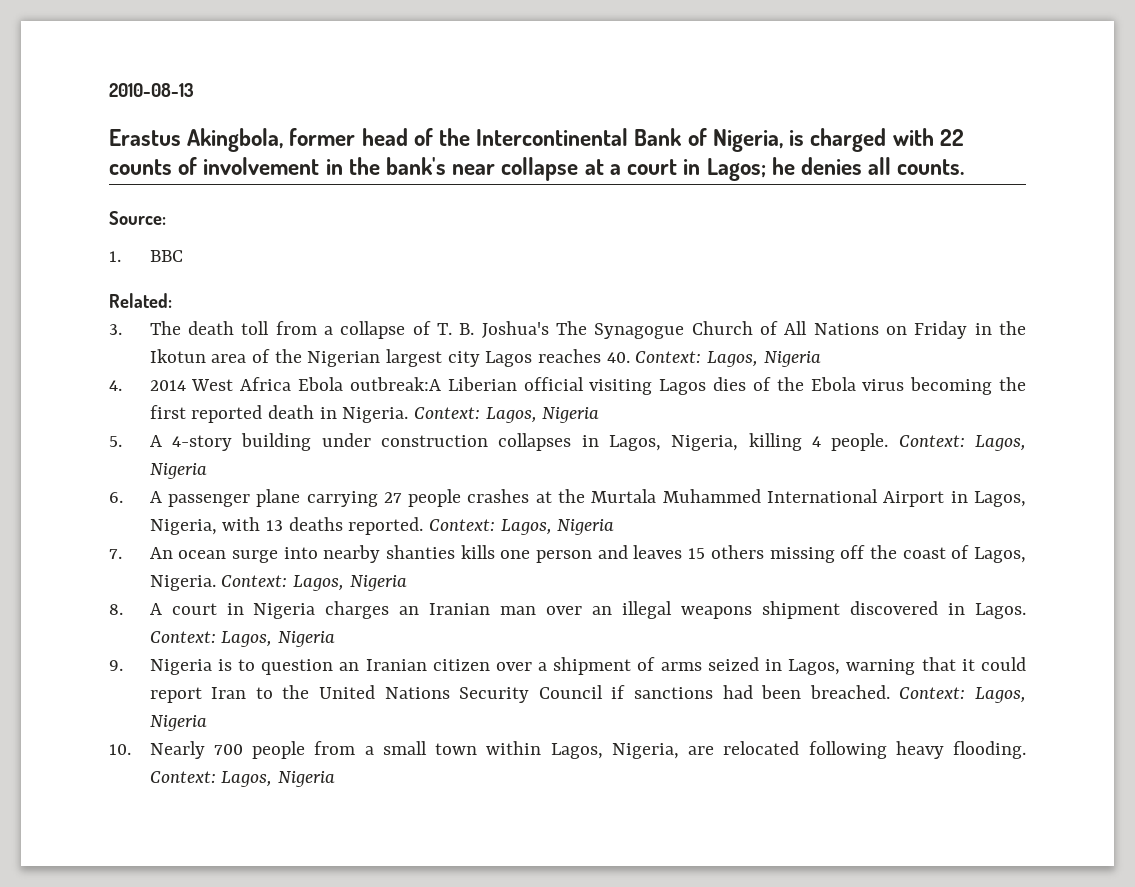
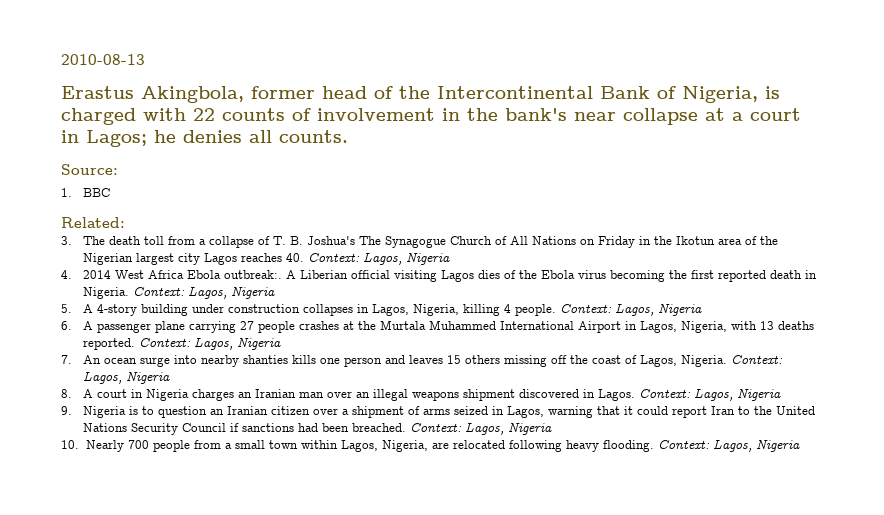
[349,377,441,391] outbreak:A -> [223,270,296,279] outbreak:. A

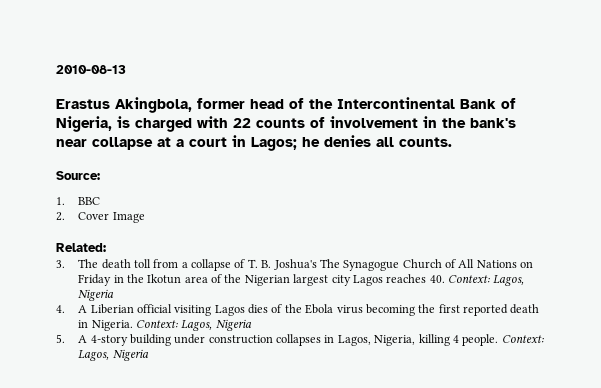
(110, 192) none -> [56,212,145,223] // 2. Cover Image
[82,270,282,279] 2014 West Africa Ebola outbreak:. -> (65, 309) none
[61,320,814,333] [82,337,281,350] [61,355,783,367] [82,371,170,384] [61,388,781,401] [61,406,815,418] [82,422,552,435] [61,439,800,452] // 6. A passenger plane carrying 27 people crashes at the Murtala Muhammed International Airport in Lagos, Nigeria, with 13 deaths reported. Context: Lagos, Nigeria // 7. An ocean surge into nearby shanties kills one person and leaves 15 others missing off the coast of Lagos, Nigeria. Context: Lagos, Nigeria // 8. A court in Nigeria charges an Iranian man over an illegal weapons shipment discovered in Lagos. Context: Lagos, Nigeria // 9. Nigeria is to question an Iranian citizen over a shipment of arms seized in Lagos, warning that it could report Iran to the United Nations Security Council if sanctions had been breached. Context: Lagos, Nigeria // 10. Nearly 700 people from a small town within Lagos, Nigeria, are relocated following heavy flooding. Context: Lagos, Nigeria -> (149, 355) none

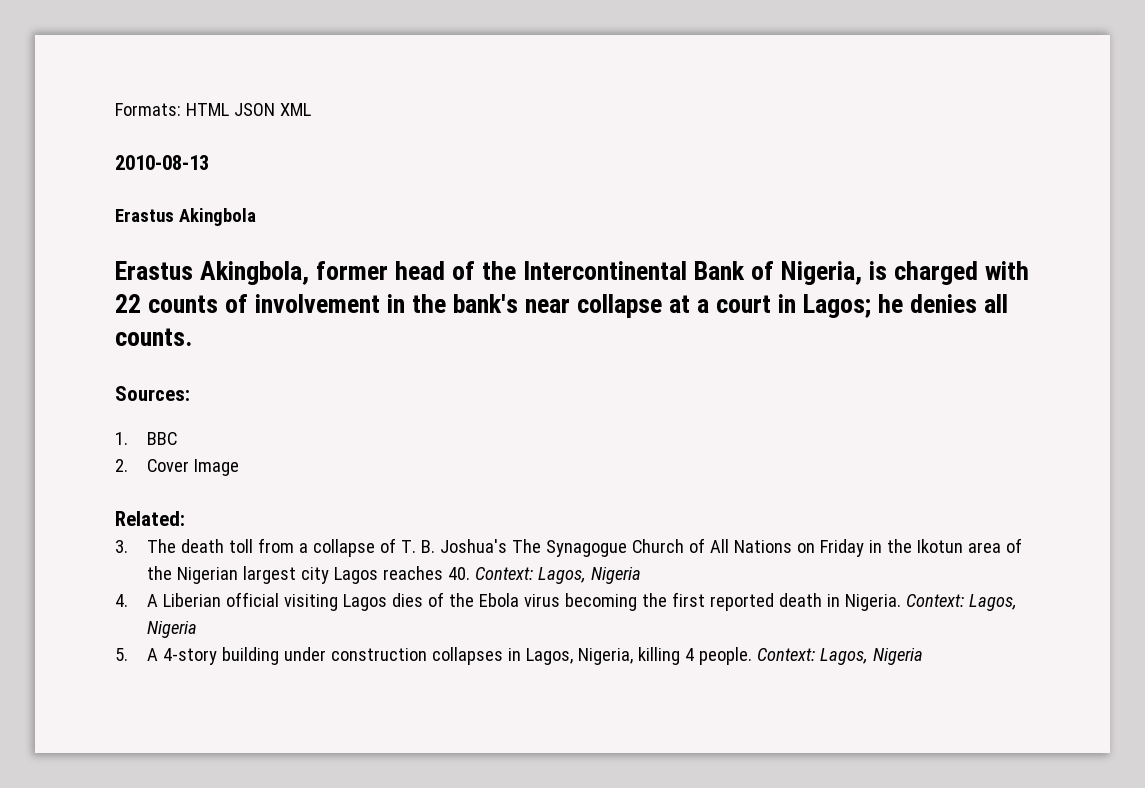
(56, 69) none -> [115,103,311,116] Formats: HTML JSON XML //
(126, 69) none -> [115,208,256,226] // Erastus Akingbola
[56,171,100,180] Source: -> [115,386,190,401] Sources:

